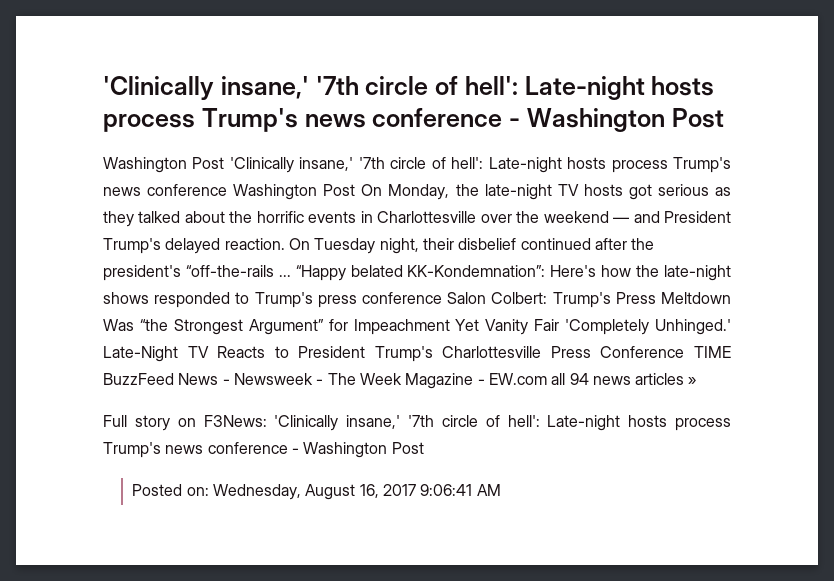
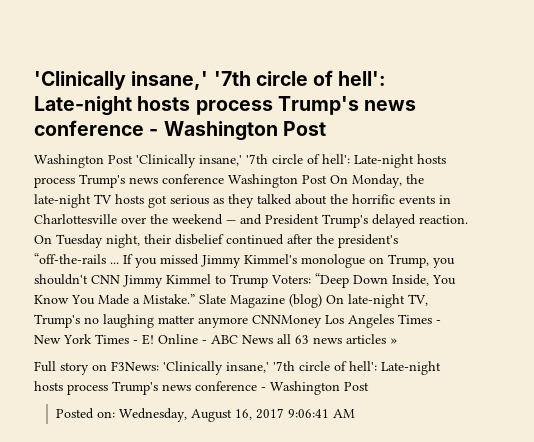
[295,265,732,281] [103,292,732,308] [103,319,732,335] [103,346,731,362] [103,373,589,389] “Happy belated KK-Kondemnation”: Here's how the late-night shows responded to Trump's press conference Salon Colbert: Trump's Press Meltdown Was “the Strongest Argument” for Impeachment Yet Vanity Fair 'Completely Unhinged.' Late-Night TV Reacts to President Trump's Charlottesville Press Conference TIME BuzzFeed News - Newsweek - The Week Magazine - EW.com all 94 -> [123,254,455,268] [34,273,456,288] [34,294,428,308] [34,314,441,328] [34,334,309,345] If you missed Jimmy Kimmel's monologue on Trump, you shouldn't CNN Jimmy Kimmel to Trump Voters: “Deep Down Inside, You Know You Made a Mistake.” Slate Magazine (blog) On late-night TV, Trump's no laughing matter anymore CNNMoney Los Angeles Times - New York Times - E! Online - ABC News all 63

